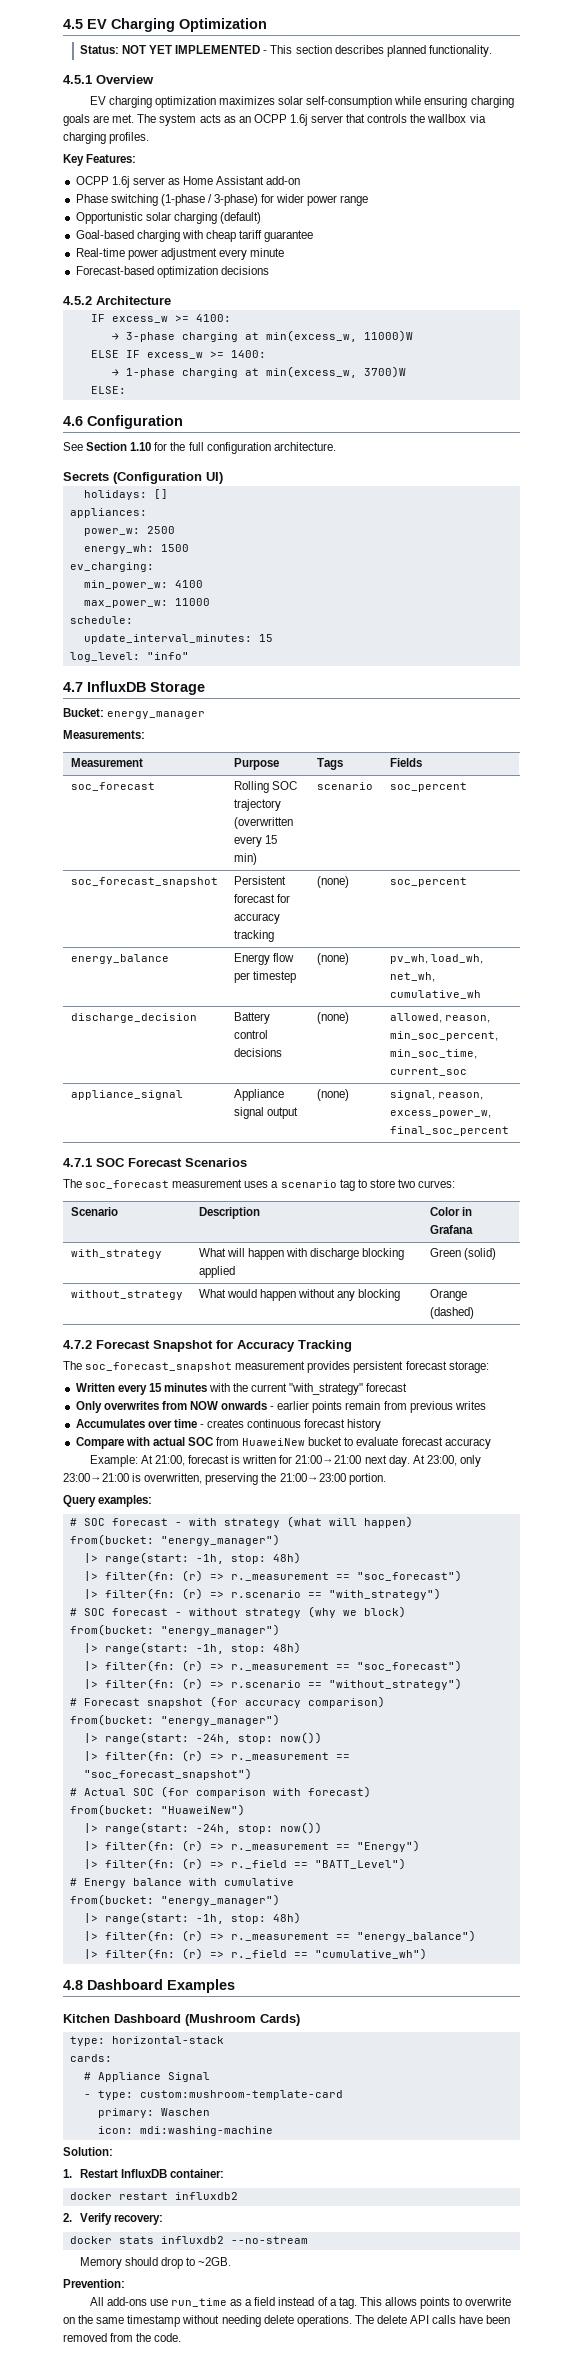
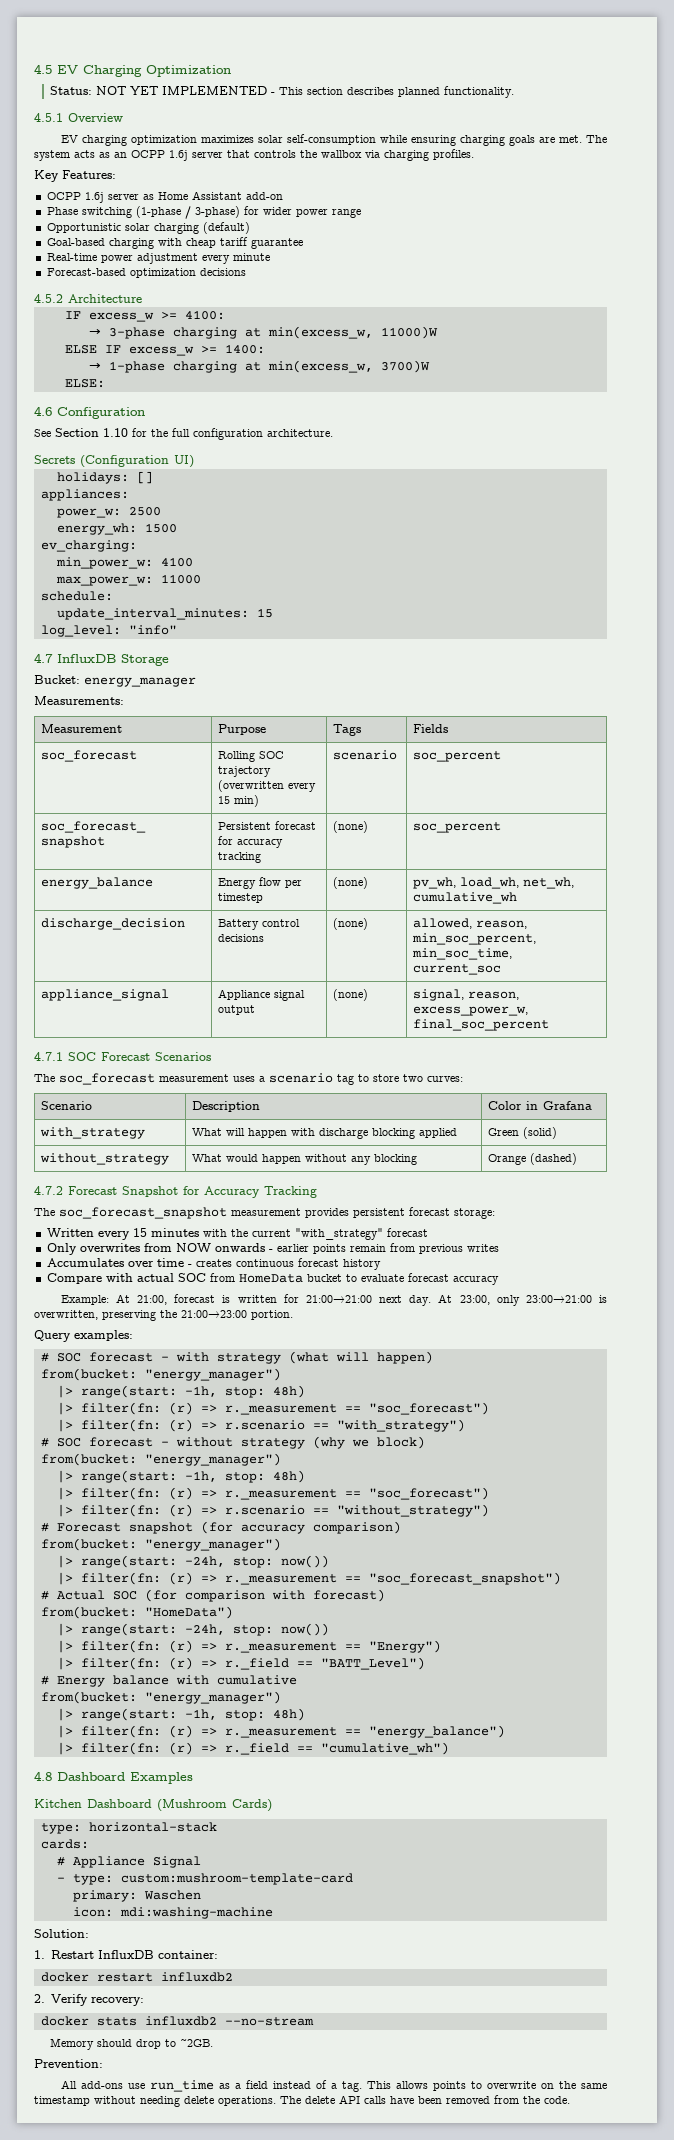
[242,1438,306,1446] HuaweiNew -> [238,1274,303,1283] HomeData
[160,1804,245,1816] "HuaweiNew") -> [144,1606,233,1619] "HomeData")

